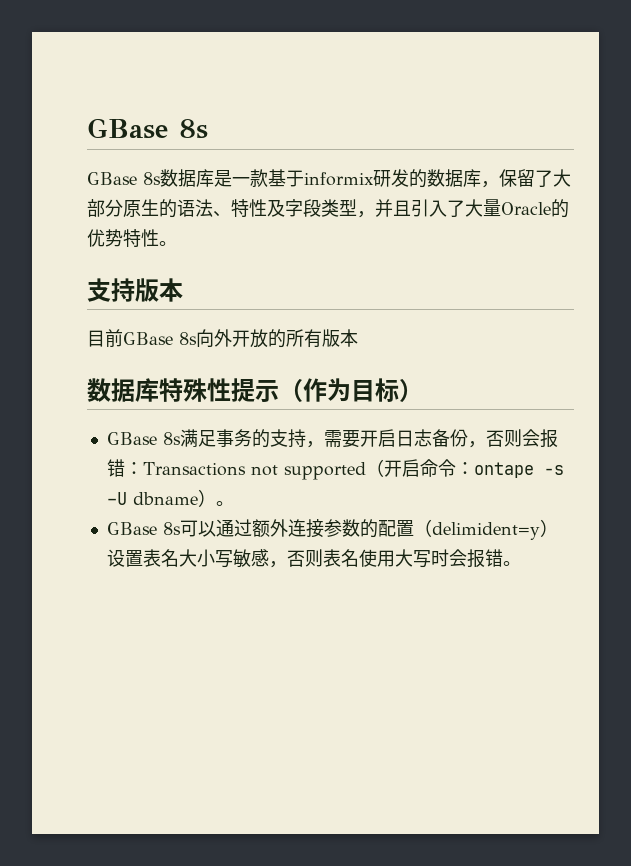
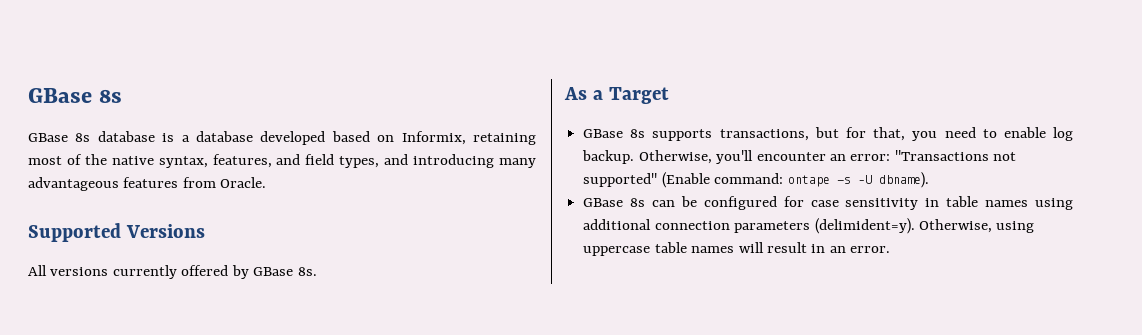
[160,169,571,188] [87,199,569,218] [87,229,177,247] [87,278,183,302] [87,329,358,348] [87,378,423,402] [106,429,558,448] [106,459,474,480] 数据库是一款基于informix研发的数据库，保留了大部分原生的语法、特性及字段类型，并且引入了大量Oracle的优势特性。 // 支持版本 // 目前GBase 8s向外开放的所有版本 // 数据库特殊性提示（作为目标） // GBase 8s满足事务的支持，需要开启日志备份，否则会报错：Transactions not supported（开启命令： -> [97,131,536,145] [28,154,537,168] [28,177,267,191] [28,223,205,242] [28,265,317,279] [564,87,669,104] [583,127,1073,141] [582,150,1017,164] [583,172,784,188] database is a database developed based on Informix, retaining most of the native syntax, features, and field types, and introducing many advantageous features from Oracle. // Supported Versions // All versions currently offered by GBase 8s. // As a Target // GBase 8s supports transactions, but for that, you need to enable log backup. Otherwise, you'll encounter an error: "Transactions not supported" (Enable command:
[132,489,234,507] [106,519,558,540] [106,549,521,568] dbname）。 // GBase 8s可以通过额外连接参数的配置（delimident=y）设置表名大小写敏感，否则表名使用大写时会报错。 -> [878,172,929,188] [583,196,1073,210] [583,218,1035,234] [583,242,891,256] dbname). // GBase 8s can be configured for case sensitivity in table names using additional connection parameters (delimident=y). Otherwise, using uppercase table names will result in an error.

